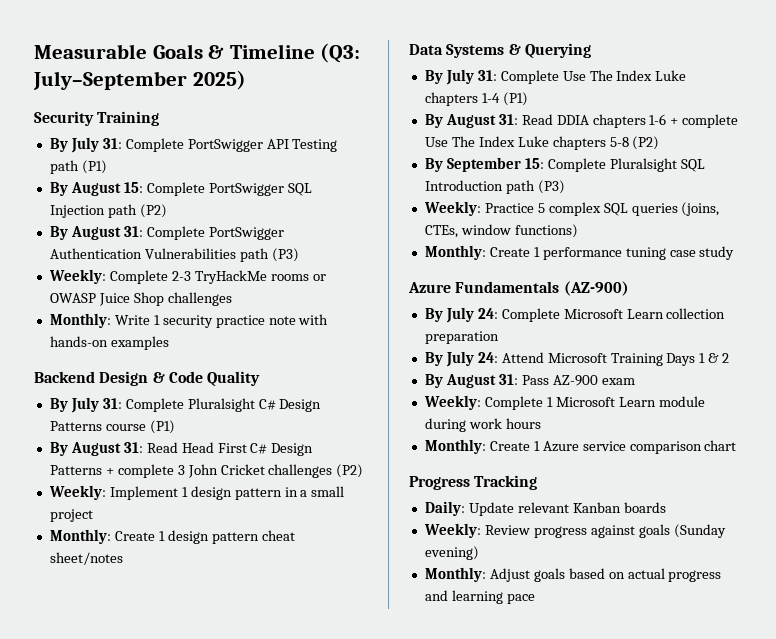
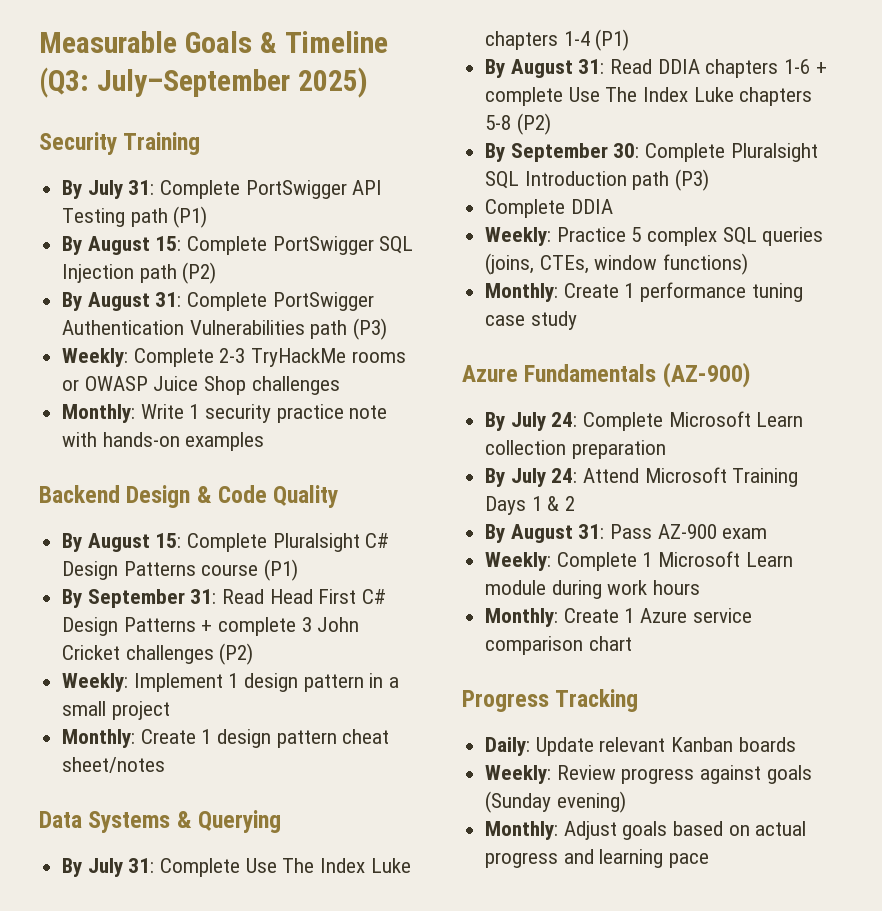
[70,397,122,413] July 31: -> [87,533,182,552] August 15:
[70,442,121,456] August -> [87,589,185,608] September
[524,158,544,169] 15: -> [613,143,640,158] 30:
(565, 187) none -> [485,199,613,218] // Complete DDIA

